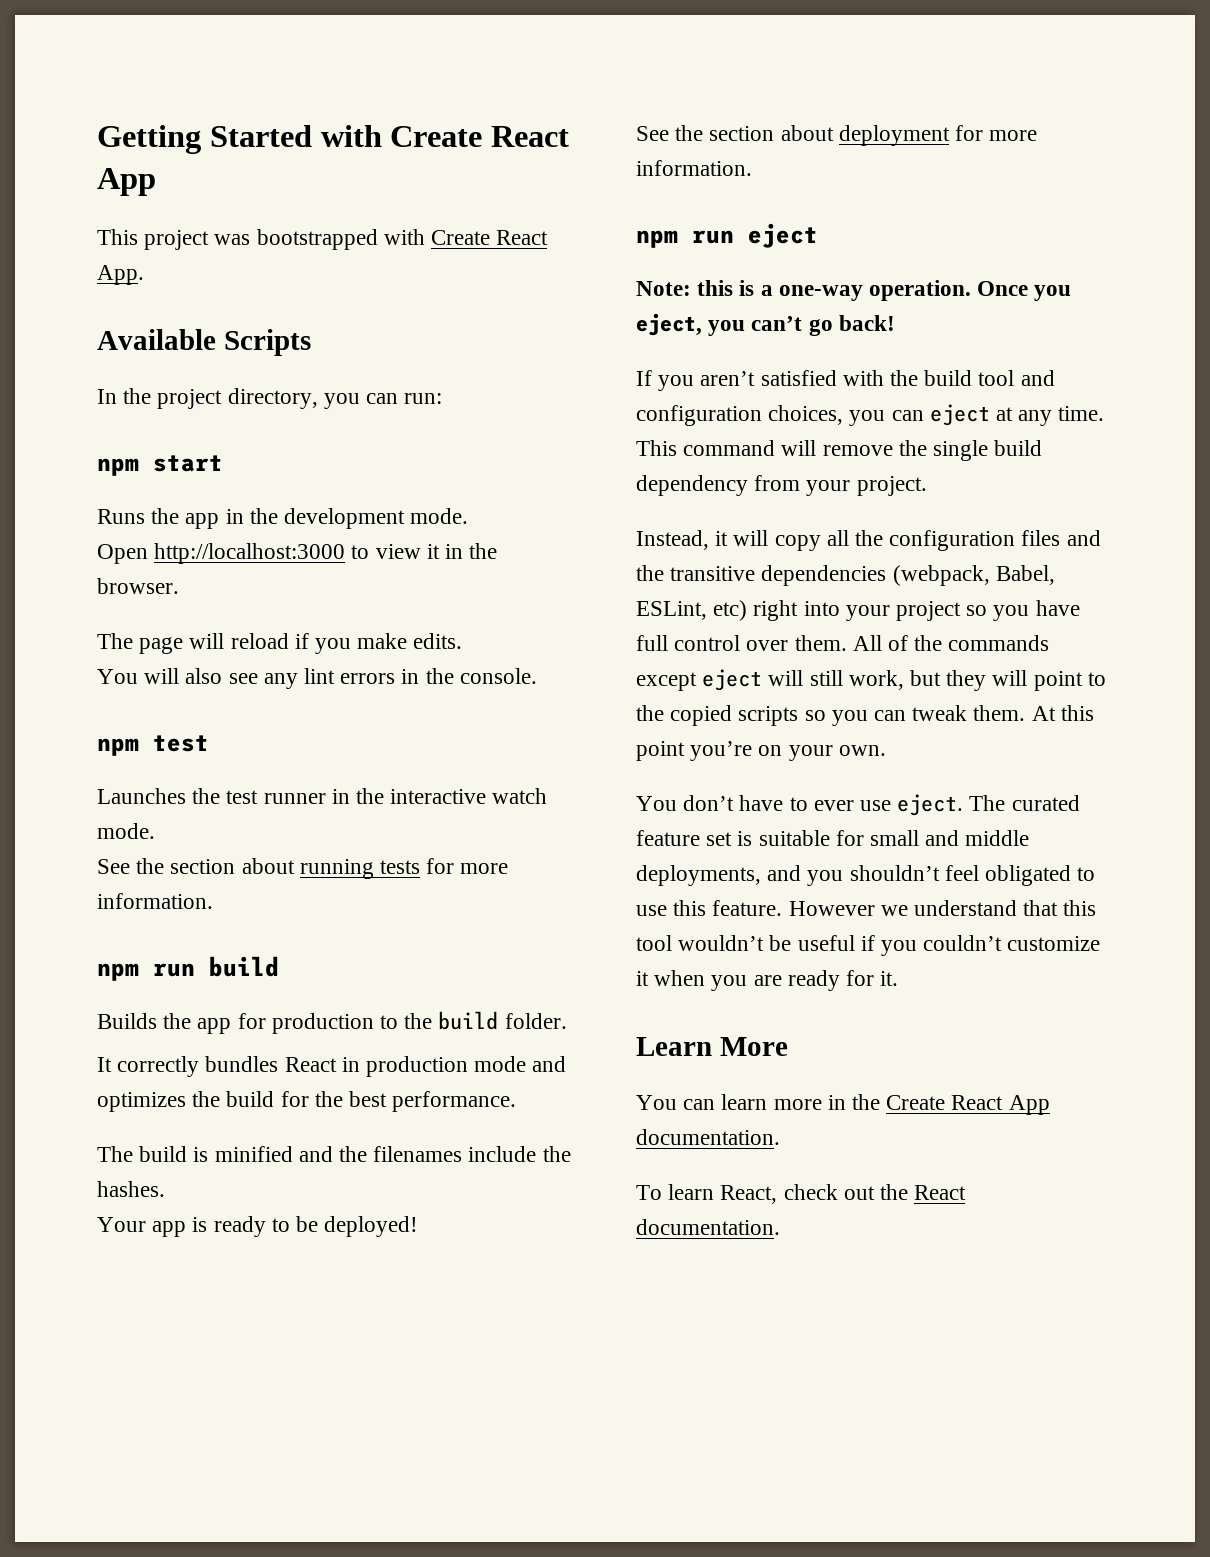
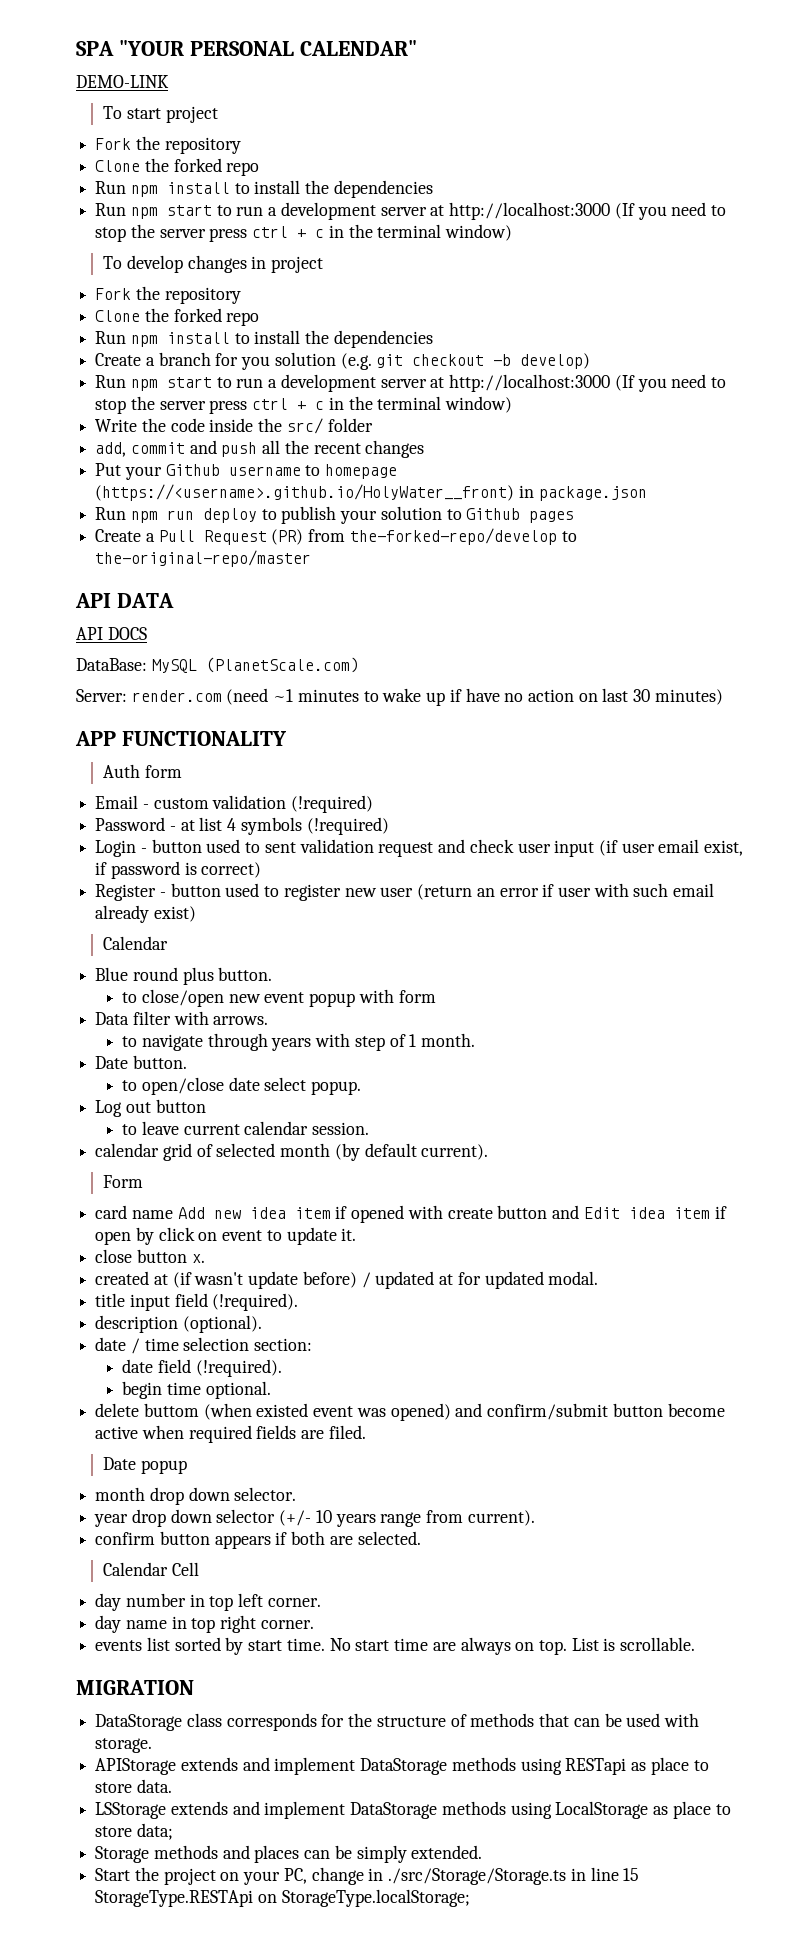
[97,125,570,154] [97,168,156,196] [97,229,549,250] [97,265,144,285] [97,329,311,356] [97,388,443,409] [97,455,223,476] [97,508,469,529] [97,543,498,564] [97,578,179,594] [97,633,463,654] [97,668,537,689] [97,735,209,756] [97,788,548,804] [97,823,155,839] [97,858,509,879] [97,893,213,909] [97,956,279,981] [97,1011,567,1034] [97,1056,567,1077] [97,1091,517,1112] [97,1146,571,1162] [97,1181,165,1197] [97,1216,419,1237] [636,125,1038,146] [636,160,752,176] [636,223,818,248] [636,280,1072,301] [636,313,895,336] [636,370,1055,391] [636,404,1105,426] [636,440,1043,461] [636,475,927,496] [636,530,1101,551] [636,565,1055,586] [636,600,1080,621] [636,635,1050,651] [636,669,1106,691] [636,705,1094,726] [636,741,886,761] [636,794,1080,816] [636,830,1030,846] [636,865,1096,886] [636,900,1097,916] [636,935,1101,956] [636,970,899,991] [636,1037,788,1056] [636,1094,1050,1115] [636,1129,780,1145] [636,1184,967,1204] [636,1219,780,1235] Getting Started with Create React App // This project was bootstrapped with Create React App. // Available Scripts // In the project directory, you can run: // npm start // Runs the app in the development mode. // Open http://localhost:3000 to view it in the browser. // The page will reload if you make edits. // You will also see any lint errors in the console. // npm test // Launches the test runner in the interactive watch mode. // See the section about running tests for more information. // npm run build // Builds the app for production to the build folder. // It correctly bundles React in production mode and optimizes the build for the best performance. // The build is minified and the filenames include the hashes. // Your app is ready to be deployed! // See the section about deployment for more information. // npm run eject // Note: this is a one-way operation. Once you eject, you can’t go back! // If you aren’t satisfied with the build tool and configuration choices, you can eject at any time. This command will remove the single build dependency from your project. // Instead, it will copy all the configuration files and the transitive dependencies (webpack, Babel, ESLint, etc) right into your project so you have full control over them. All of the commands except eject will still work, but they will point to the copied scripts so you can tweak them. At this point you’re on your own. // You don’t have to ever use eject. The curated feature set is suitable for small and middle deployments, and you shouldn’t feel obligated to use this feature. However we understand that this tool wouldn’t be useful if you couldn’t customize it when you are ready for it. // Learn More // You can learn more in the Create React App documentation. // To learn React, check out the React documentation. -> [76,40,417,56] [76,75,169,88] [103,106,218,123] [95,136,241,154] [95,158,260,176] [95,180,433,198] [95,202,726,220] [95,224,513,242] [103,255,323,273] [95,286,241,304] [95,308,260,326] [95,330,433,348] [95,352,591,370] [95,374,726,392] [95,396,513,414] [95,418,373,434] [95,440,425,458] [95,463,398,480] [95,484,647,501] [95,506,575,524] [95,528,577,545] [95,550,312,567] [75,593,174,608] [76,627,147,640] [76,657,359,673] [76,688,723,706] [75,731,287,746] [103,764,182,778] [95,795,374,813] [95,817,389,835] [95,839,744,857] [95,861,262,879] [95,883,715,901] [95,905,196,923] [103,936,169,950] [95,967,273,985] [122,989,436,1007] [95,1011,269,1025] [122,1033,476,1051] [95,1055,187,1069] [122,1077,362,1095] [95,1099,206,1117] [122,1121,370,1135] [95,1143,489,1161] [103,1175,144,1188] [95,1205,727,1223] [95,1227,357,1245] [95,1249,205,1263] [95,1271,599,1289] [95,1293,299,1311] [95,1315,262,1333] [95,1337,313,1354] [122,1359,282,1377] [122,1381,271,1399] [95,1403,725,1421] [95,1425,366,1443] [103,1457,187,1474] [95,1487,297,1505] [94,1509,535,1527] [95,1531,421,1549] [103,1562,199,1576] [95,1593,321,1611] [95,1615,314,1633] [95,1637,696,1655] [76,1680,194,1695] [95,1713,699,1731] [95,1738,153,1753] [95,1757,709,1775] [95,1779,172,1793] [95,1801,731,1819] [95,1823,173,1840] [95,1845,483,1863] [95,1867,640,1885] [95,1889,470,1907] SPA "YOUR PERSONAL CALENDAR" // DEMO-LINK // To start project // Fork the repository // Clone the forked repo // Run npm install to install the dependencies // Run npm start to run a development server at http://localhost:3000 (If you need to stop the server press ctrl + c in the terminal window) // To develop changes in project // Fork the repository // Clone the forked repo // Run npm install to install the dependencies // Create a branch for you solution (e.g. git checkout -b develop) // Run npm start to run a development server at http://localhost:3000 (If you need to stop the server press ctrl + c in the terminal window) // Write the code inside the src/ folder // add, commit and push all the recent changes // Put your Github username to homepage (https://<username>.github.io/HolyWater__front) in package.json // Run npm run deploy to publish your solution to Github pages // Create a Pull Request (PR) from the-forked-repo/develop to the-original-repo/master // API DATA // API DOCS // DataBase: MySQL (PlanetScale.com) // Server: render.com (need ~1 minutes to wake up if have no action on last 30 minutes) // APP FUNCTIONALITY // Auth form // Email - custom validation (!required) // Password - at list 4 symbols (!required) // Login - button used to sent validation request and check user input (if user email exist, if password is correct) // Register - button used to register new user (return an error if user with such email already exist) // Calendar // Blue round plus button. // to close/open new event popup with form // Data filter with arrows. // to navigate through years with step of 1 month. // Date button. // to open/close date select popup. // Log out button // to leave current calendar session. // calendar grid of selected month (by default current). // Form // card name Add new idea item if opened with create button and Edit idea item if open by click on event to update it. // close button x. // created at (if wasn't update before) / updated at for updated modal. // title input field (!required). // description (optional). // date / time selection section: // date field (!required). // begin time optional. // delete buttom (when existed event was opened) and confirm/submit button become active when required fields are filed. // Date popup // month drop down selector. // year drop down selector (+/- 10 years range from current). // confirm button appears if both are selected. // Calendar Cell // day number in top left corner. // day name in top right corner. // events list sorted by start time. No start time are always on top. List is scrollable. // MIGRATION // DataStorage class corresponds for the structure of methods that can be used with storage. // APIStorage extends and implement DataStorage methods using RESTapi as place to store data. // LSStorage extends and implement DataStorage methods using LocalStorage as place to store data; // Storage methods and places can be simply extended. // Start the project on your PC, change in ./src/Storage/Storage.ts in line 15 StorageType.RESTApi on StorageType.localStorage;

